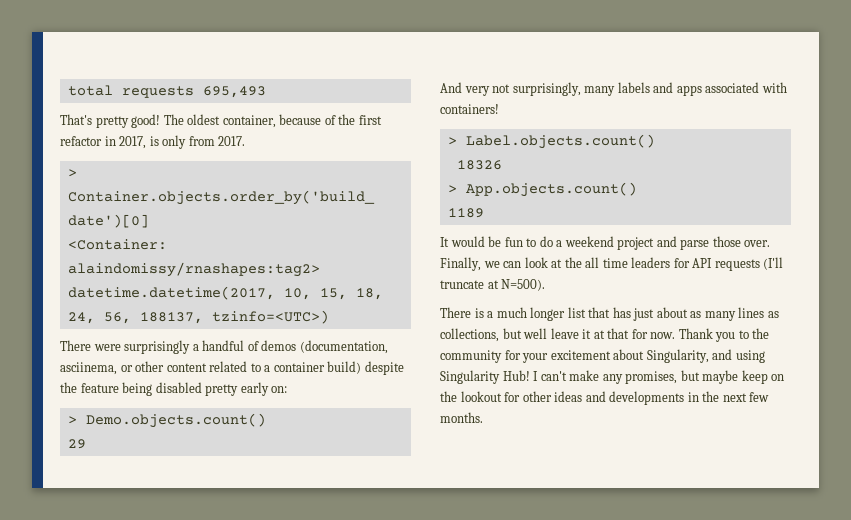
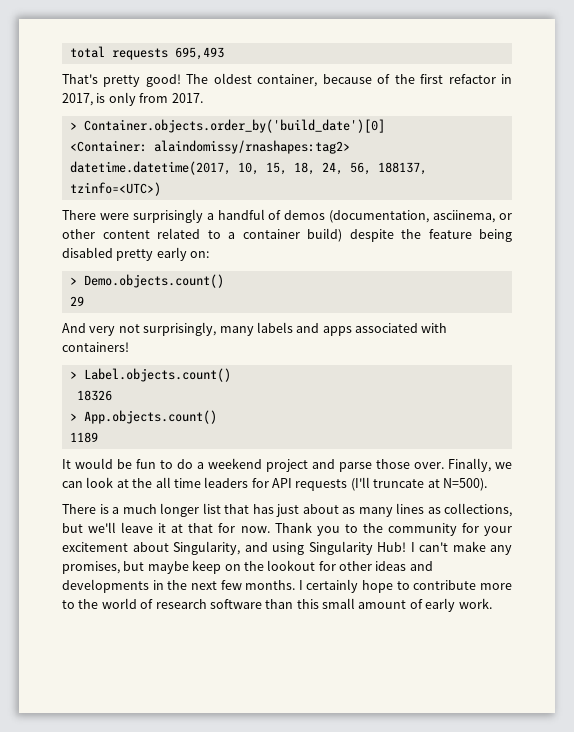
[523,328,548,339] well -> [88,522,117,533] we'll
(483, 417) none -> [298,579,512,593] [62,598,492,612] I certainly hope to contribute more to the world of research software than this small amount of early work.

